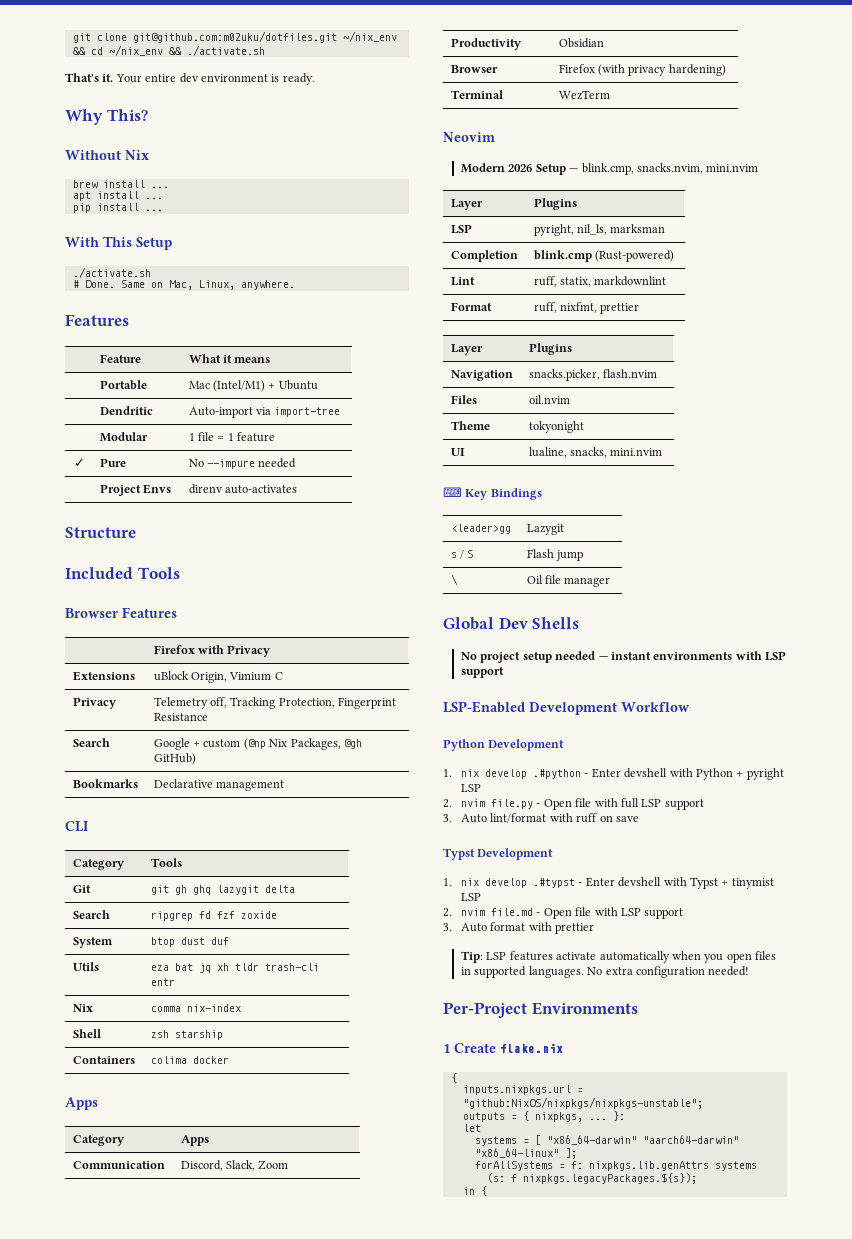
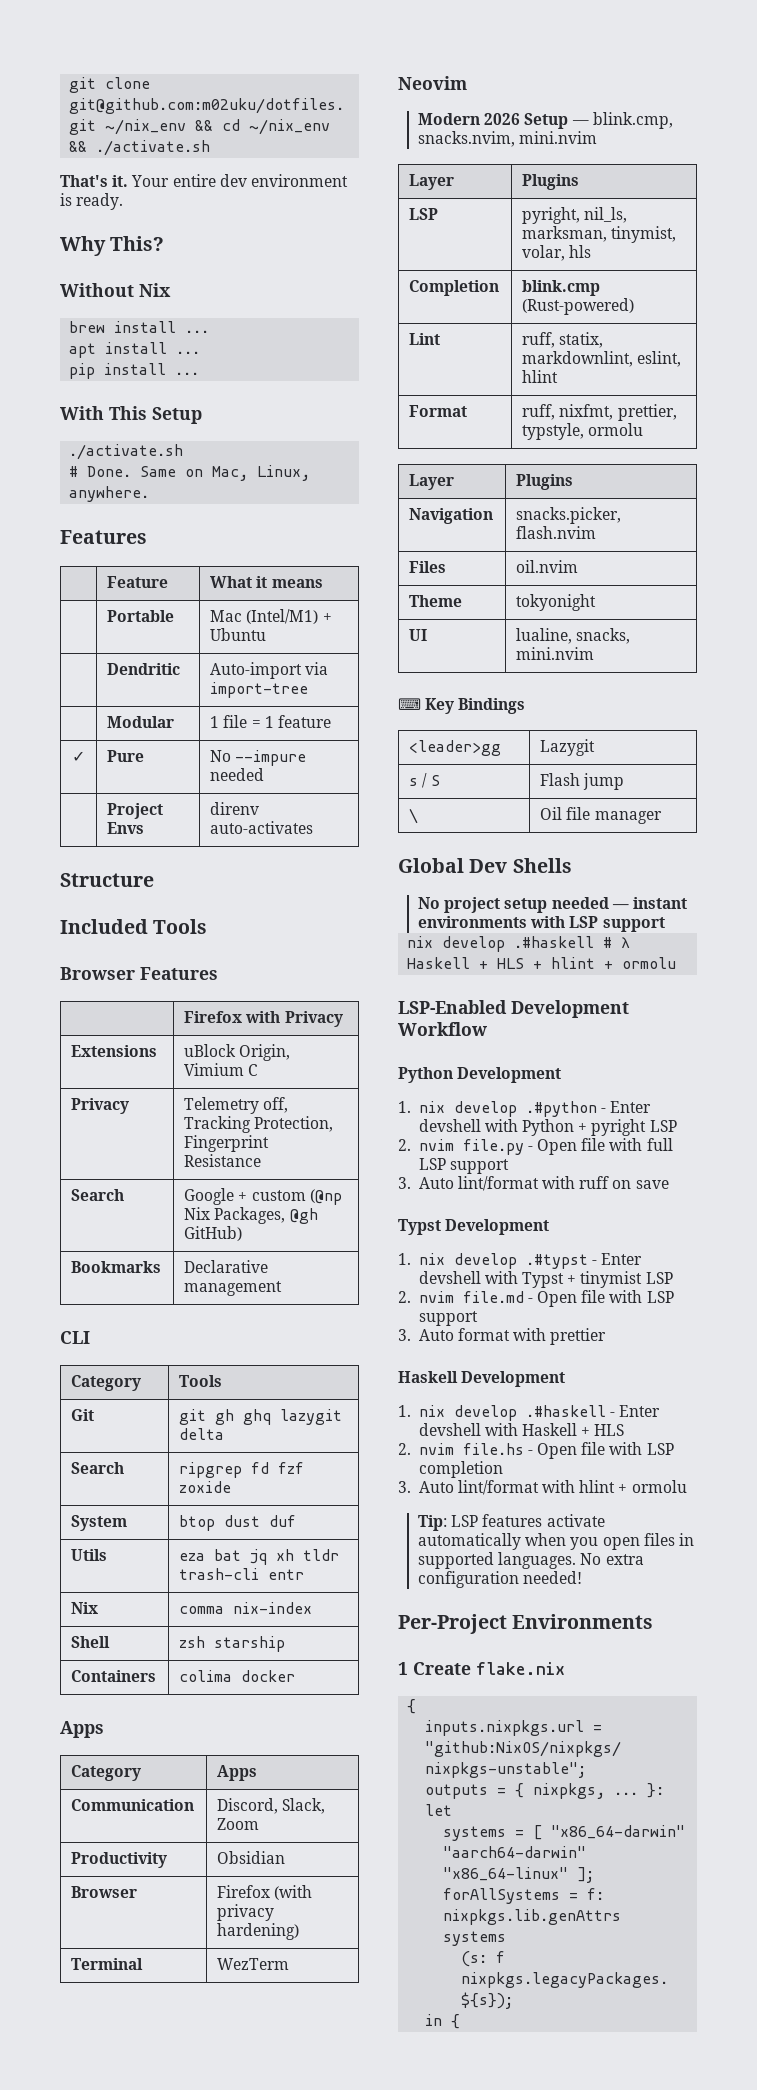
[610,224,666,233] marksman -> [522,226,677,243] [522,245,592,261] marksman, tinymist, volar, hls
[594,276,667,286] markdownlint -> [522,351,682,367] [522,370,559,383] markdownlint, eslint, hlint
[600,303,640,314] prettier -> [617,404,677,421] [522,423,644,440] prettier, typstyle, ormolu
(505, 672) none -> [407,936,631,952] [407,957,677,969] // nix develop .#haskell # λ Haskell + HLS + hlint + ormolu
(595, 928) none -> [398,1371,566,1387] [398,1405,661,1421] [418,1423,625,1436] [398,1442,674,1459] [418,1461,503,1478] [398,1480,687,1495] // Haskell Development // 1. nix develop .#haskell - Enter devshell with Haskell + HLS // 2. nvim file.hs - Open file with LSP completion // 3. Auto lint/format with hlint + ormolu

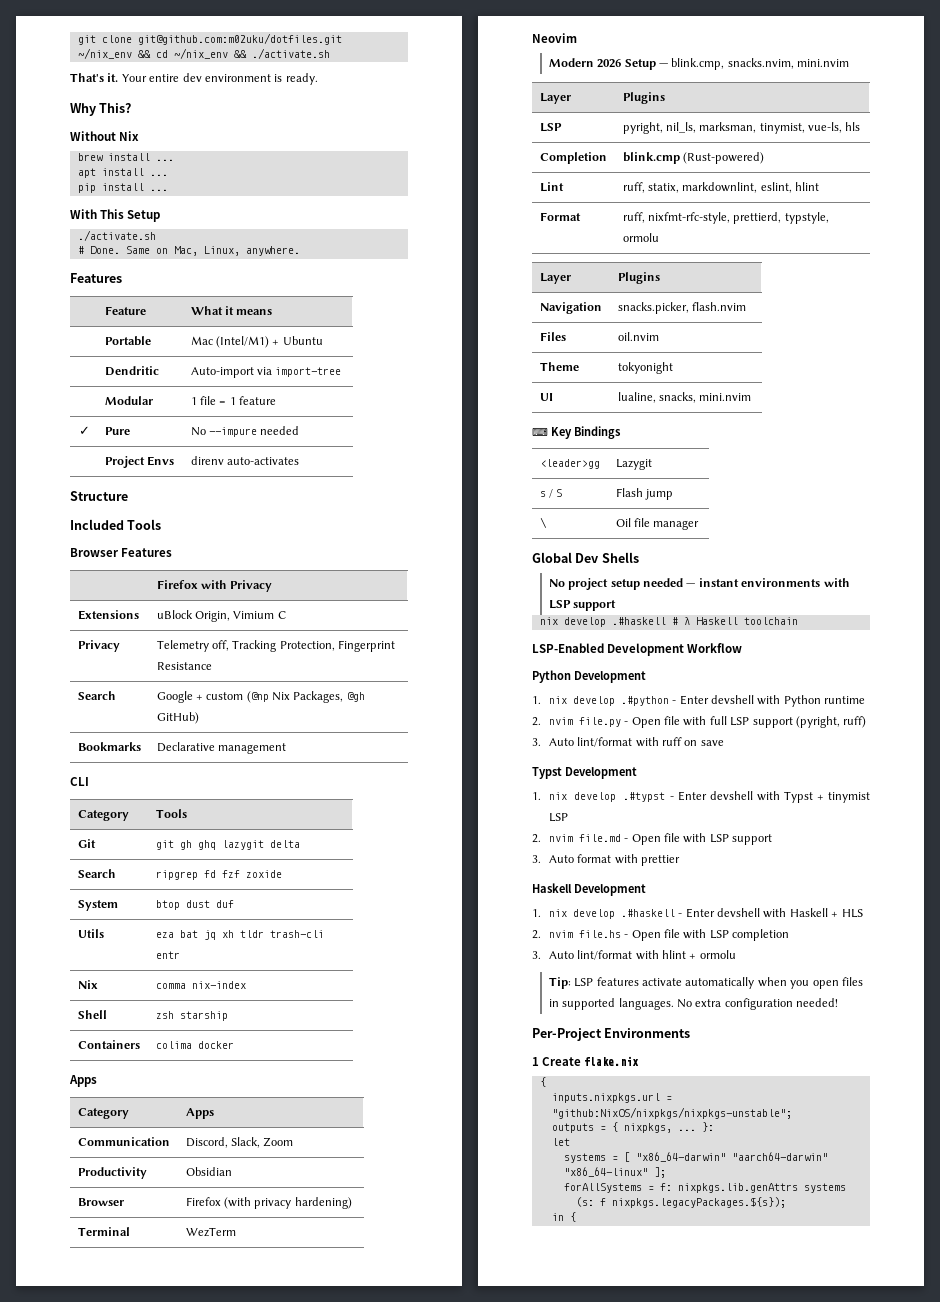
[522,245,566,261] volar, -> [808,122,843,133] vue-ls,
[559,404,677,421] nixfmt, prettier, -> [647,212,782,224] nixfmt-rfc-style, prettierd,
[479,957,677,969] + HLS + hlint + ormolu -> [743,617,798,625] toolchain
[578,1119,677,1136] + pyright LSP -> [824,696,866,704] runtime
(509, 1166) none -> [795,716,867,728] (pyright, ruff)

